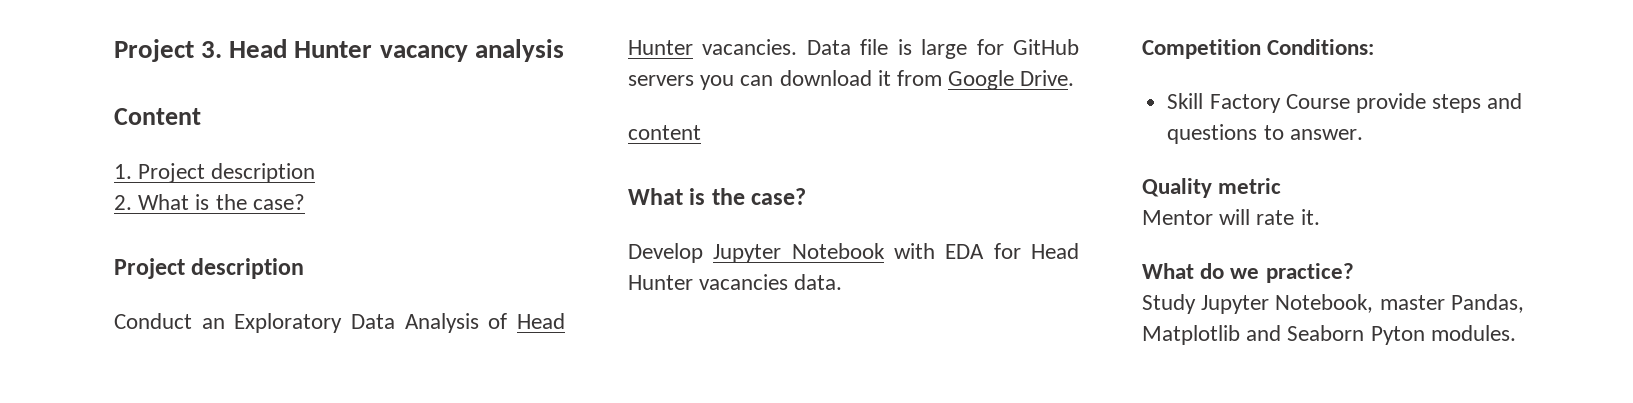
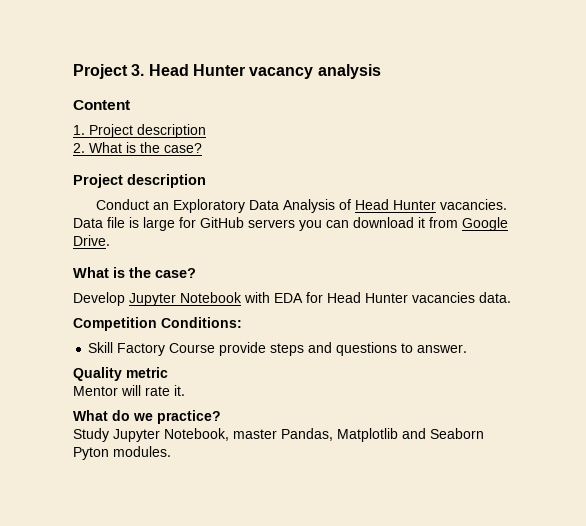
[628,125,701,140] // content -> (110, 240) none

